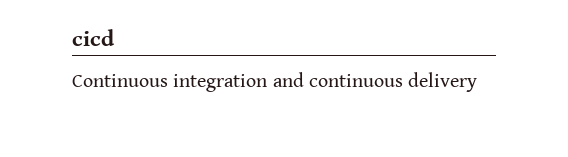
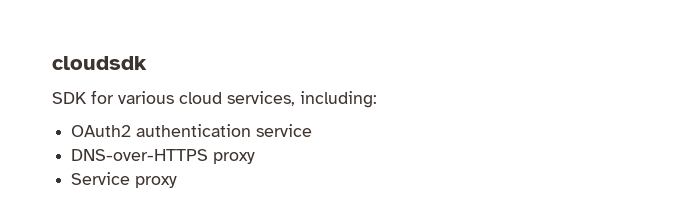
[72,29,115,46] [72,72,478,92] cicd // Continuous integration and continuous delivery -> [52,56,147,70] [52,90,377,108] [71,124,313,137] [71,149,256,164] [71,172,178,188] cloudsdk // SDK for various cloud services, including: // OAuth2 authentication service // DNS-over-HTTPS proxy // Service proxy

